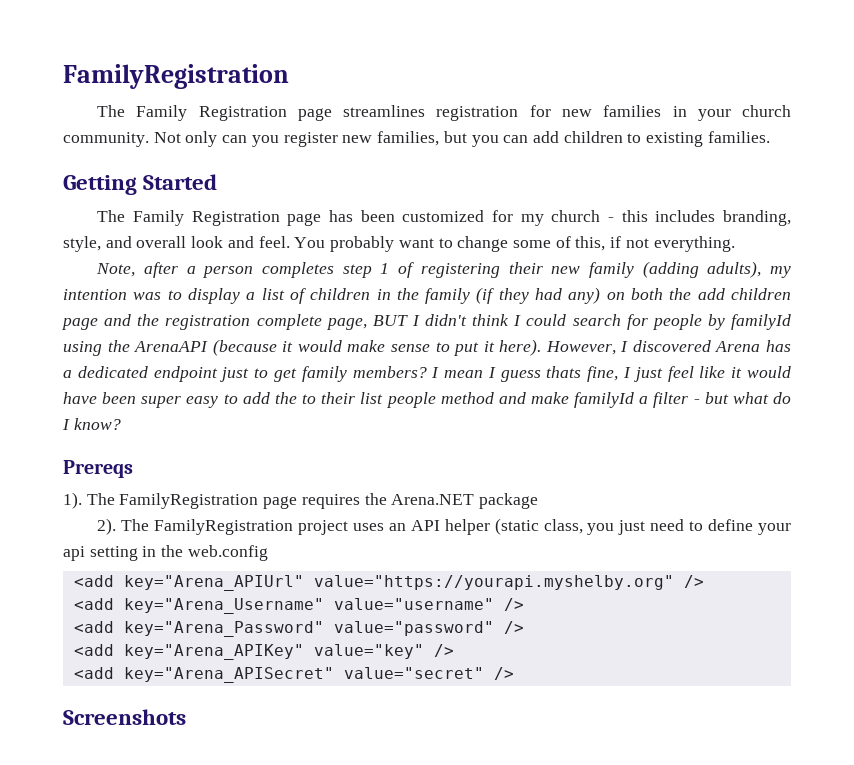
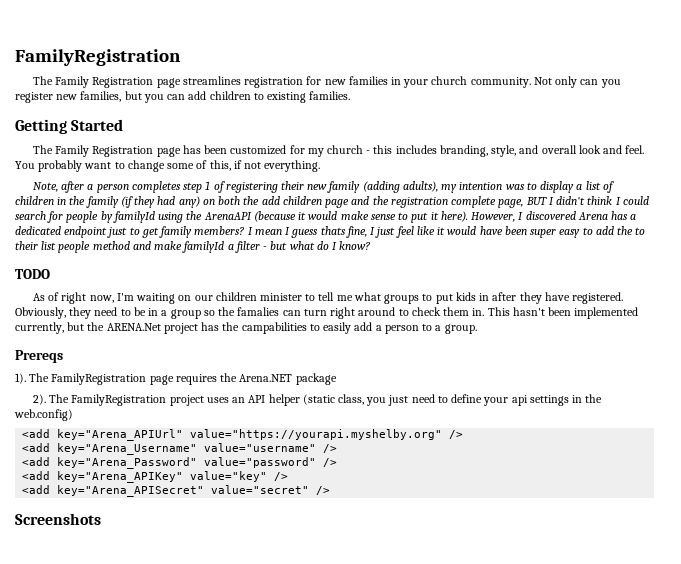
(121, 424) none -> [15,269,50,279] [32,292,624,304] [15,307,639,319] [15,322,477,334] // TODO // As of right now, I'm waiting on our children minister to tell me what groups to put kids in after they have registered. Obviously, they need to be in a group so the famalies can turn right around to check them in. This hasn't been implemented currently, but the ARENA.Net project has the campabilities to easily add a person to a group.
[89,545,268,561] setting in the web.config -> [529,394,603,406] [14,409,73,421] settings in the web.config)

